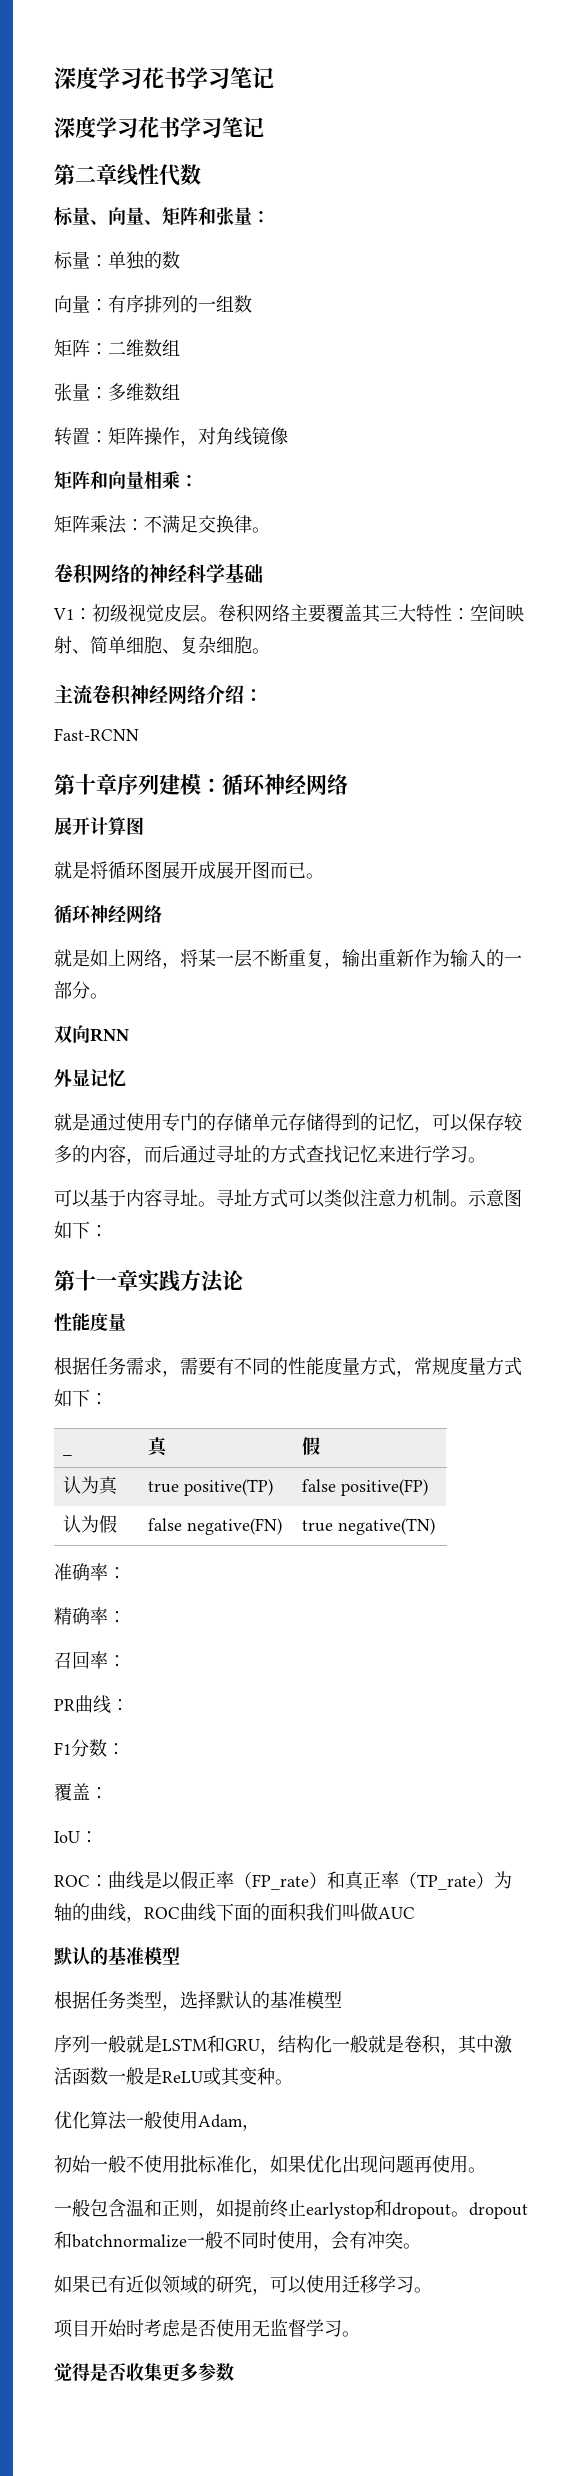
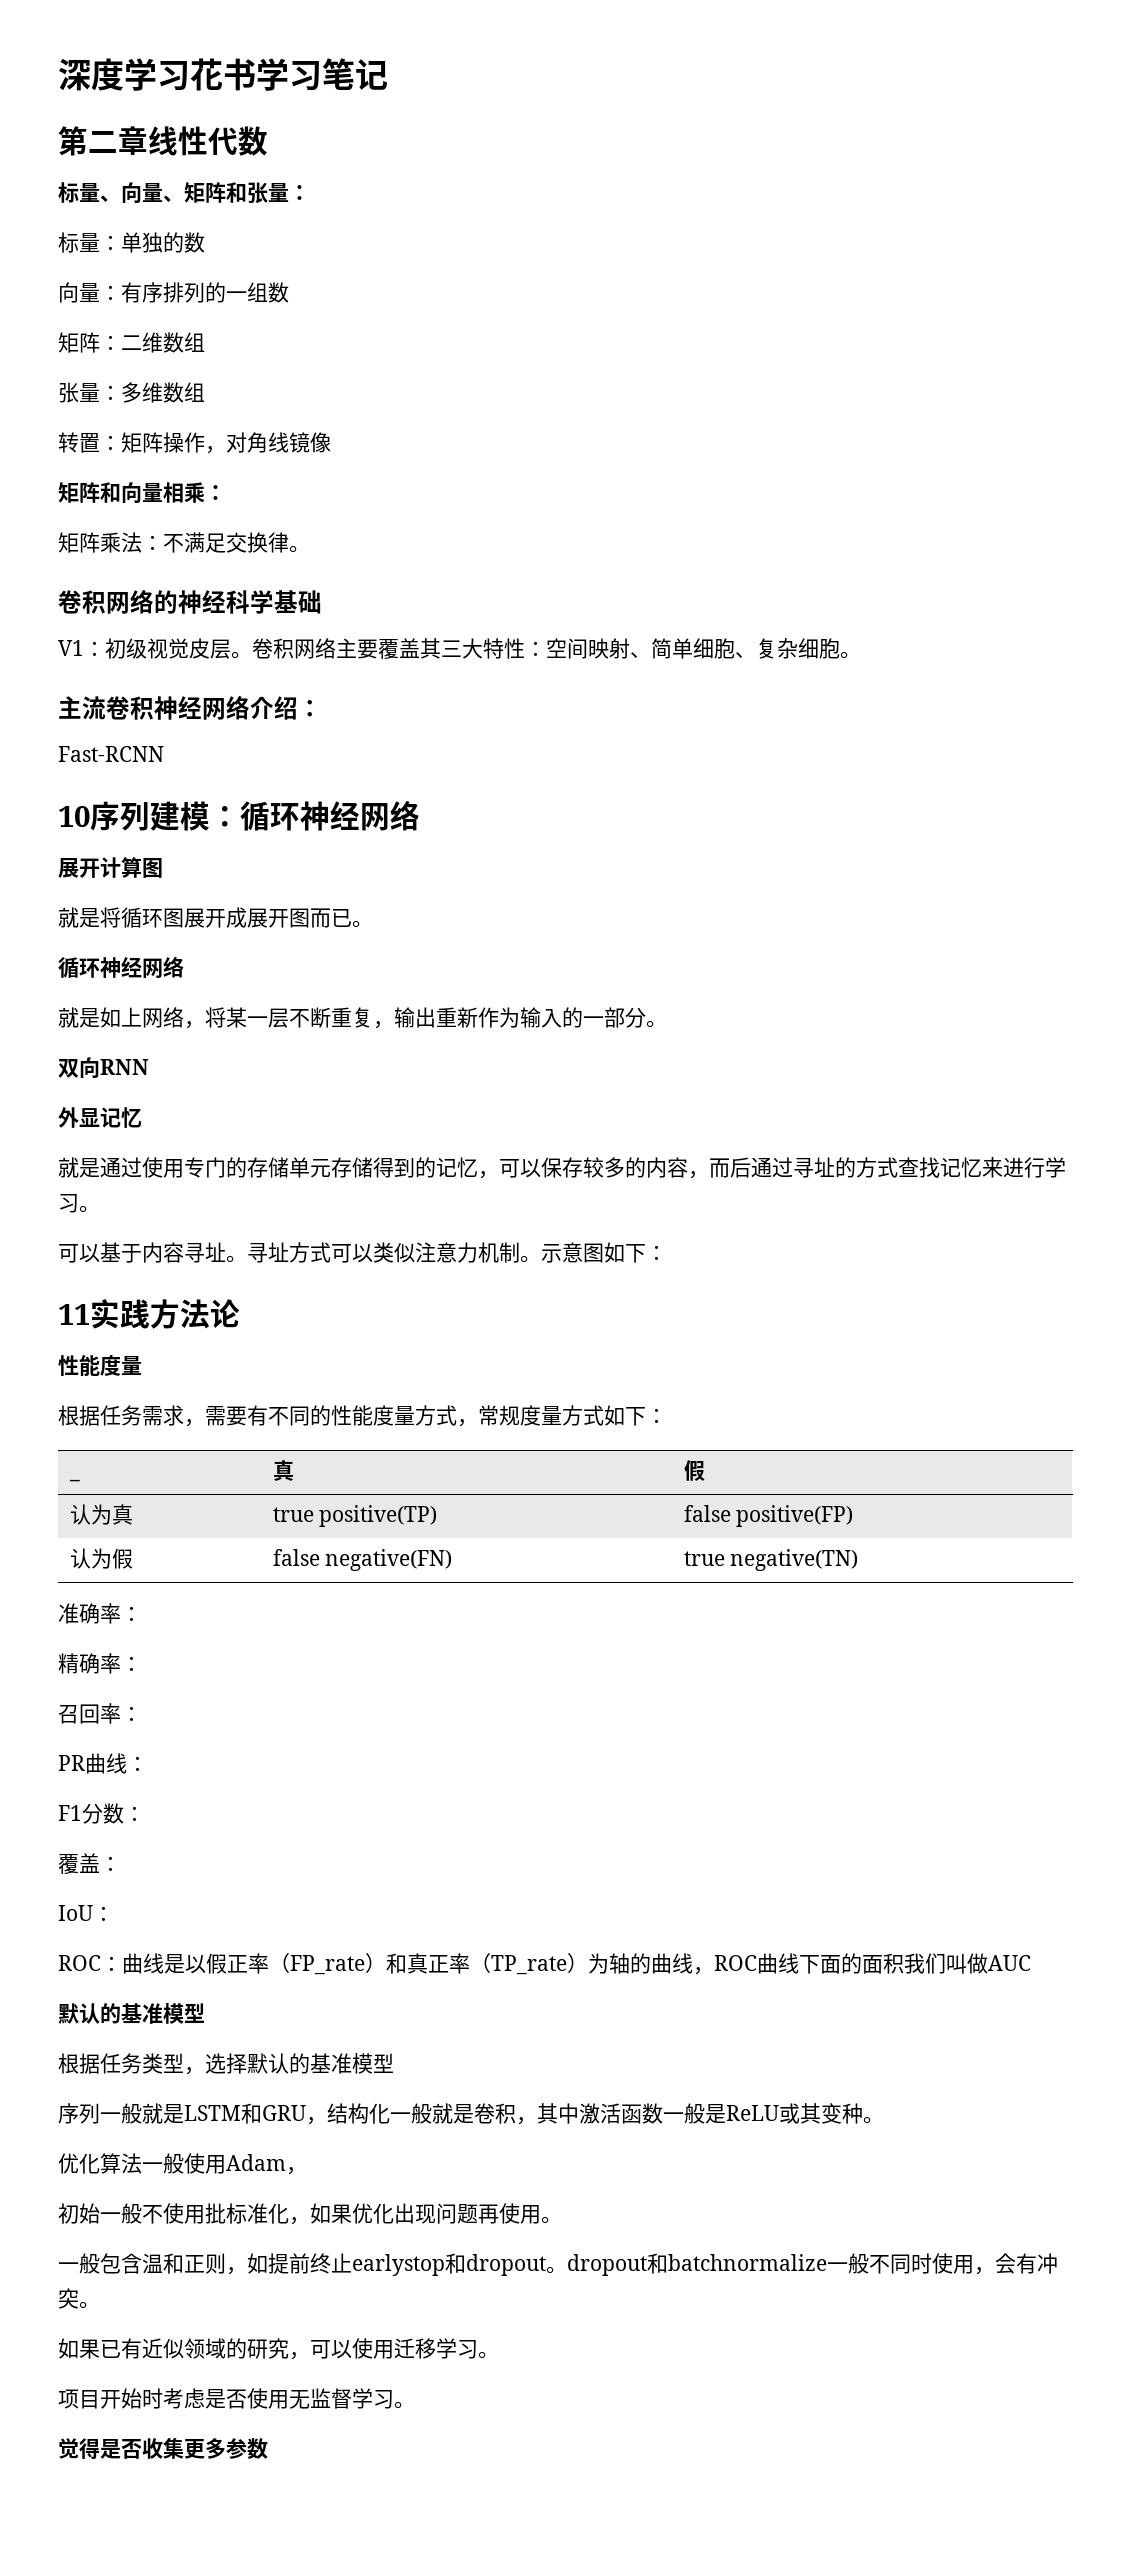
[54,67,274,89] [54,116,264,138] 深度学习花书学习笔记 // 深度学习花书学习笔记 -> [58,58,388,91] 深度学习花书学习笔记
[54,774,117,795] 第十章 -> [58,806,90,827] 10
[54,1270,138,1291] 第十一章 -> [58,1304,90,1325] 11

